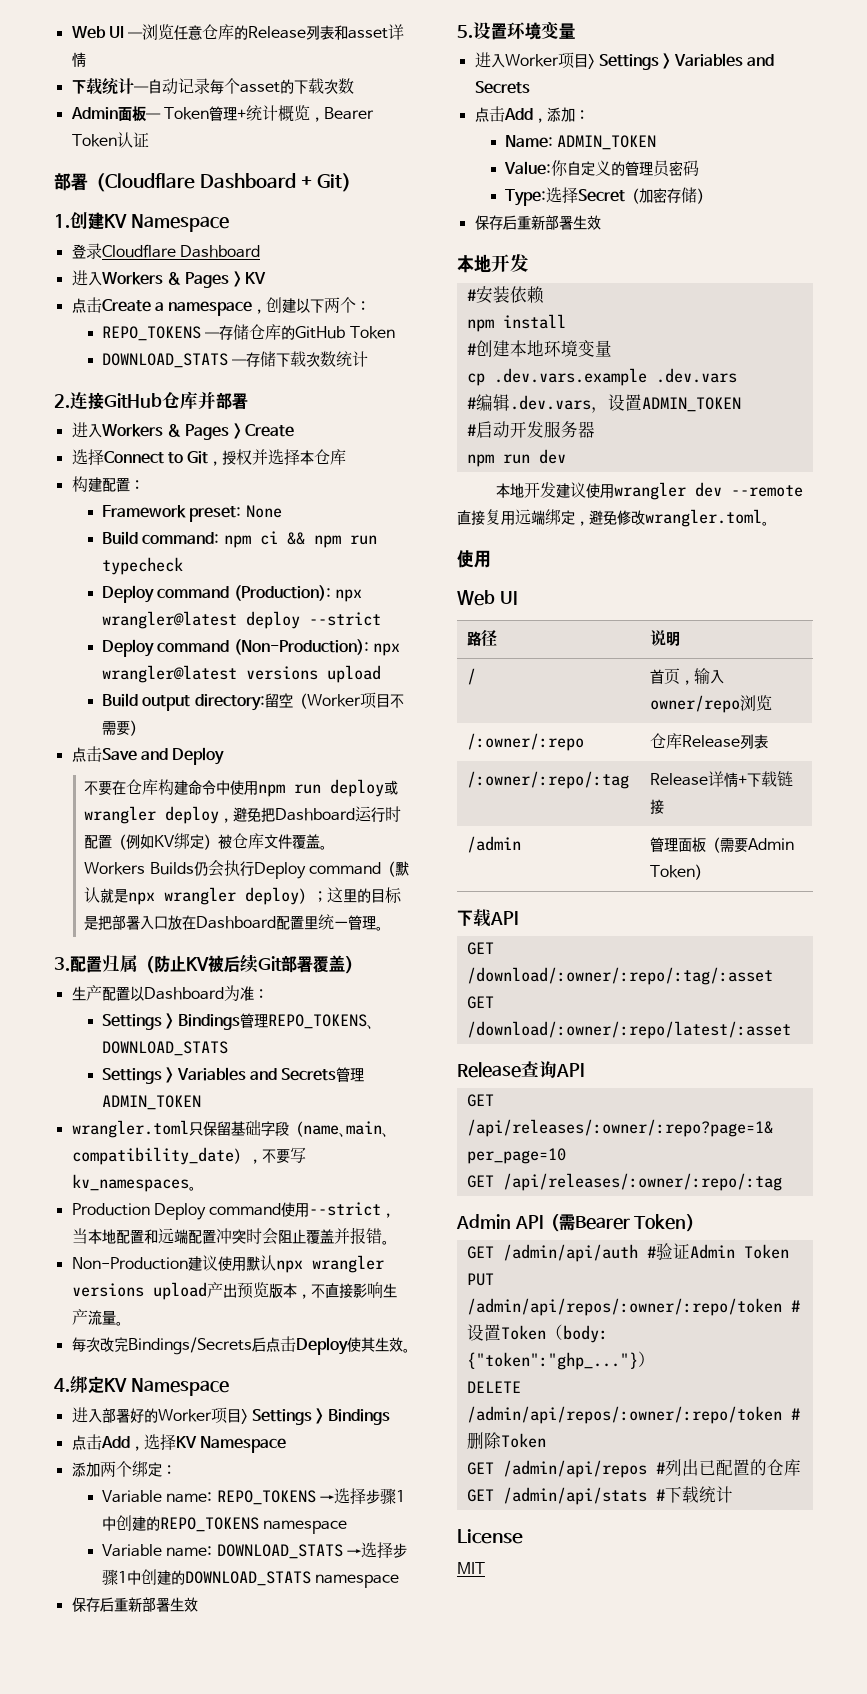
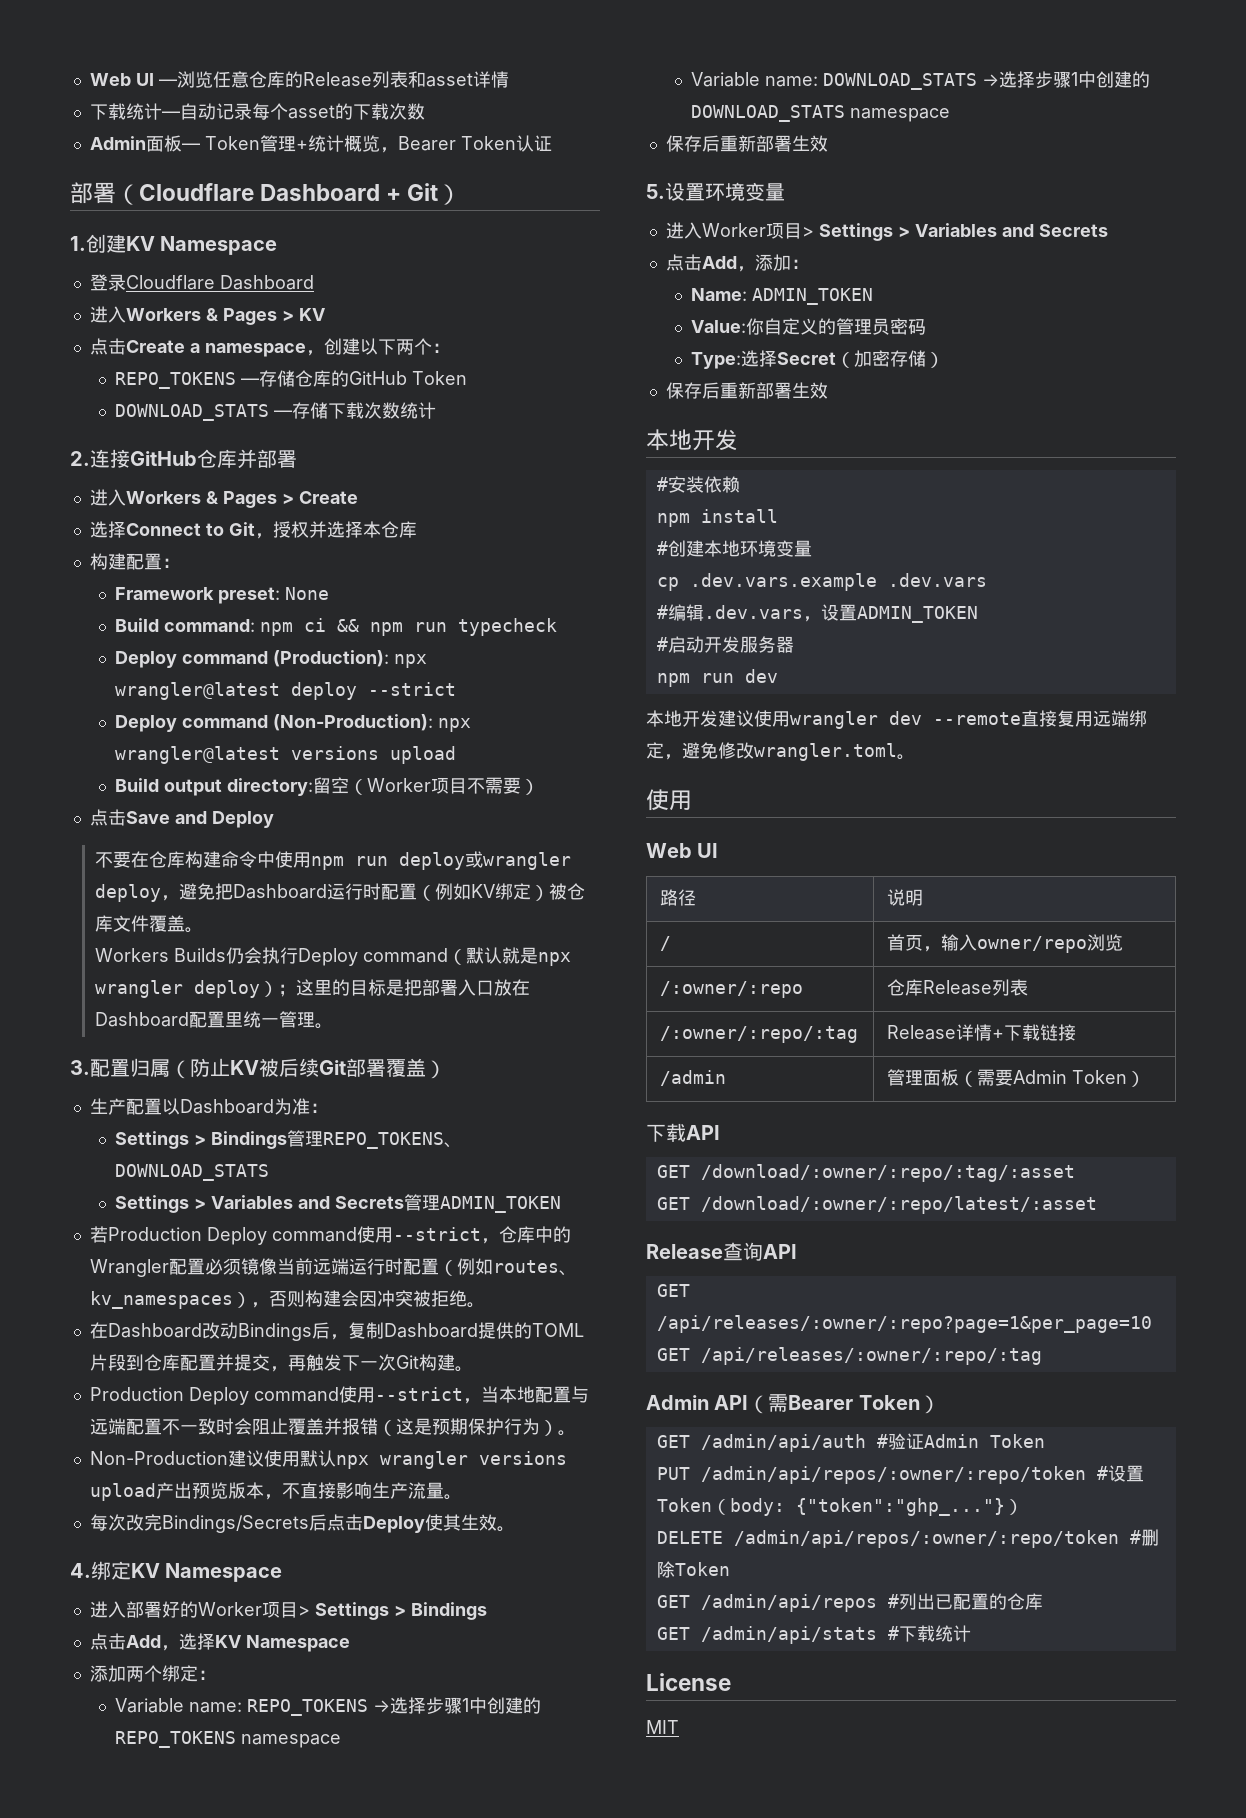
[71,1120,389,1138] [71,1147,306,1165] [71,1174,189,1192] wrangler.toml只保留基础字段（name、main、compatibility_date），不要写kv_namespaces -> [89,1226,571,1245] [89,1258,577,1277] [89,1290,485,1309] [89,1322,584,1341] [89,1354,455,1372] 若Production Deploy command使用--strict，仓库中的Wrangler配置必须镜像当前远端运行时配置（例如routes、kv_namespaces），否则构建会因冲突被拒绝。 // 在Dashboard改动Bindings后，复制Dashboard提供的TOML片段到仓库配置并提交，再触发下一次Git构建
[143,1229,158,1244] 和 -> [570,1386,589,1403] 与
[215,1228,246,1244] 冲突 -> [161,1418,216,1435] 不一致
(382, 1236) none -> [377,1418,558,1436] （这是预期保护行为）

